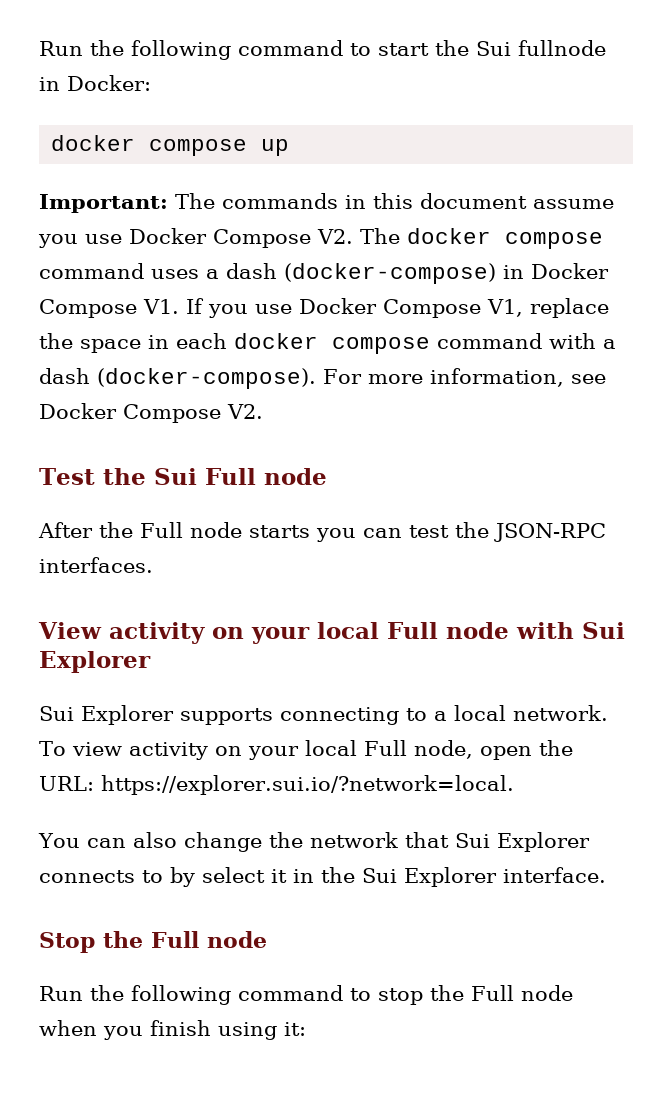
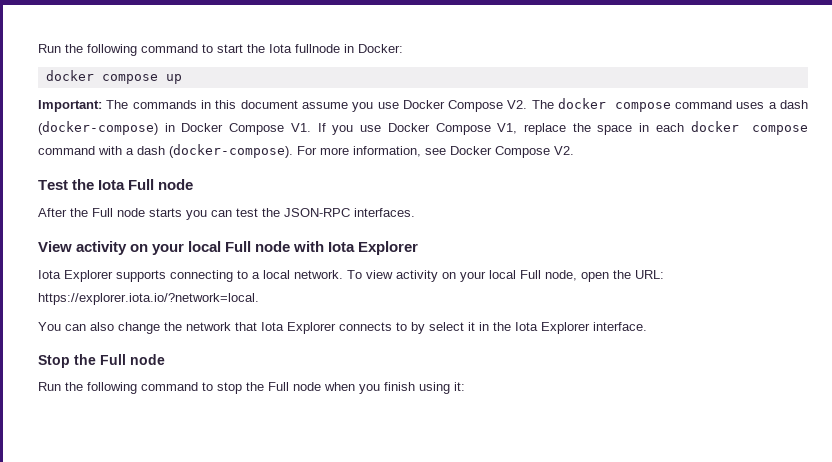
[476,41,511,56] Sui -> [269,44,292,53] Iota
[153,468,197,485] Sui -> [98,180,126,190] Iota
[582,622,625,639] Sui -> [328,242,356,252] Iota
[39,706,74,721] Sui -> [38,270,61,279] Iota
[101,775,514,795] https://explorer.sui.io/?network=local. -> [38,293,259,305] https://explorer.iota.io/?network=local.
[454,833,490,848] Sui -> [261,322,284,331] Iota
[362,868,397,883] Sui -> [515,322,538,331] Iota

